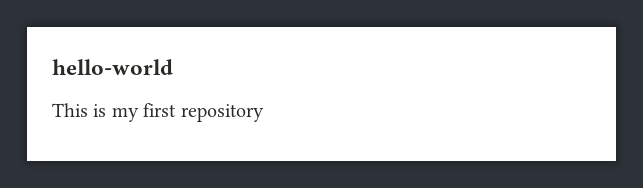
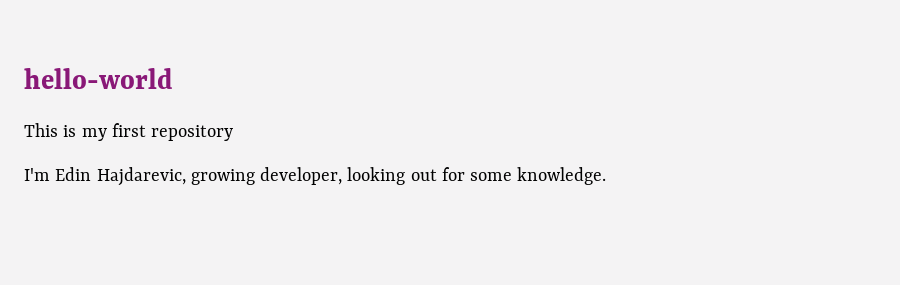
(264, 113) none -> [24,167,607,186] // I'm Edin Hajdarevic, growing developer, looking out for some knowledge.

